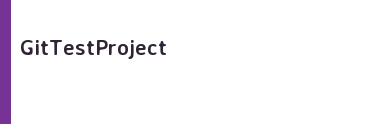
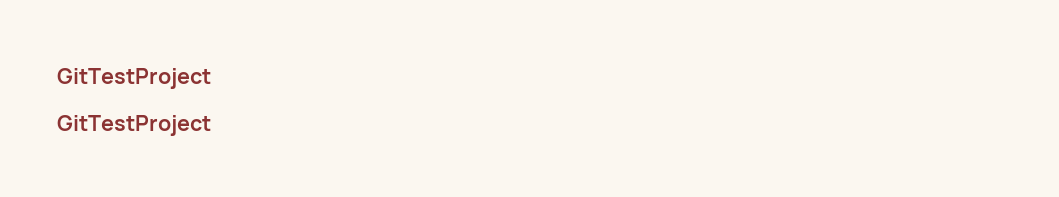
[20,40,167,59] GitTestProject -> [57,68,211,89] [57,115,211,136] GitTestProject // GitTestProject

